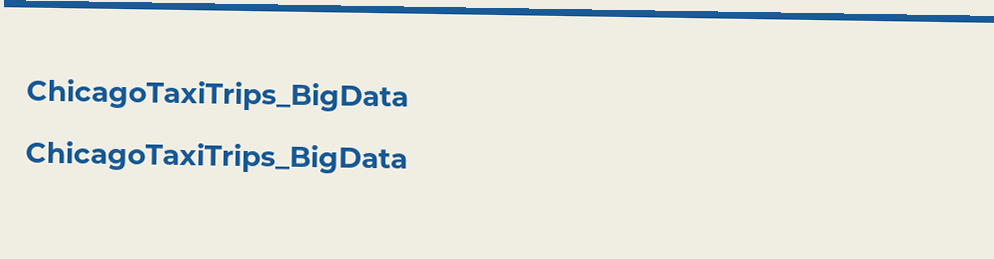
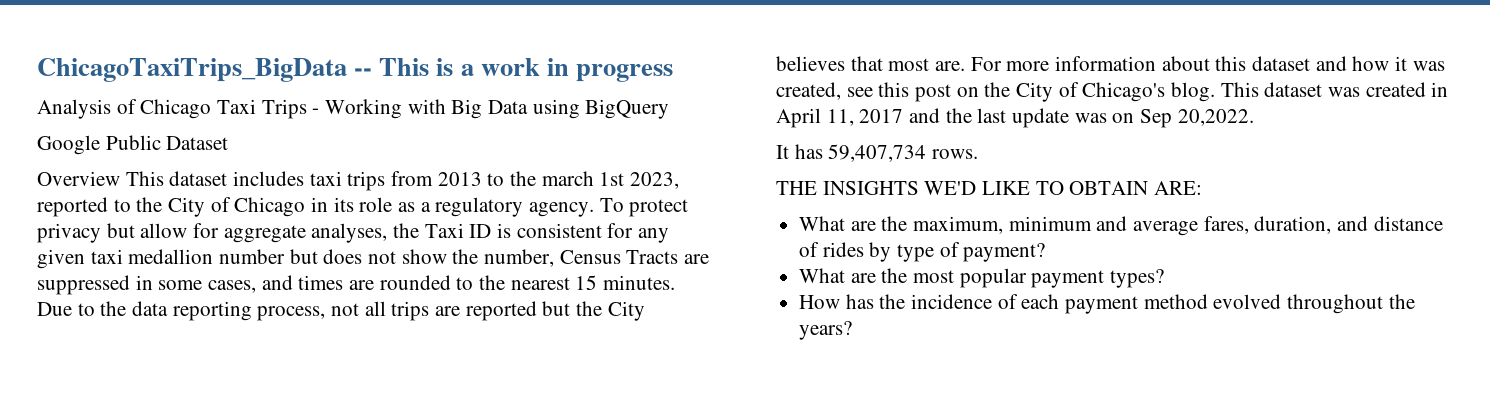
[26,78,409,113] [25,140,408,175] ChicagoTaxiTrips_BigData // ChicagoTaxiTrips_BigData -> [37,58,674,82] [37,99,670,119] [37,135,229,155] [37,171,680,191] [37,197,689,217] [37,223,670,243] [37,249,710,269] [37,275,676,295] [37,301,645,321] [776,56,1445,71] [776,82,1449,102] [776,108,1254,128] [776,144,979,162] [776,181,1203,195] [799,216,1443,236] [799,242,1046,262] [799,268,1165,288] [799,294,1415,314] [799,321,853,340] ChicagoTaxiTrips_BigData -- This is a work in progress // Analysis of Chicago Taxi Trips - Working with Big Data using BigQuery // Google Public Dataset // Overview This dataset includes taxi trips from 2013 to the march 1st 2023, reported to the City of Chicago in its role as a regulatory agency. To protect privacy but allow for aggregate analyses, the Taxi ID is consistent for any given taxi medallion number but does not show the number, Census Tracts are suppressed in some cases, and times are rounded to the nearest 15 minutes. Due to the data reporting process, not all trips are reported but the City believes that most are. For more information about this dataset and how it was created, see this post on the City of Chicago's blog. This dataset was created in April 11, 2017 and the last update was on Sep 20,2022. // It has 59,407,734 rows. // THE INSIGHTS WE'D LIKE TO OBTAIN ARE: // What are the maximum, minimum and average fares, duration, and distance of rides by type of payment? // What are the most popular payment types? // How has the incidence of each payment method evolved throughout the years?

